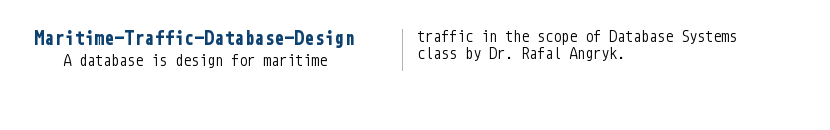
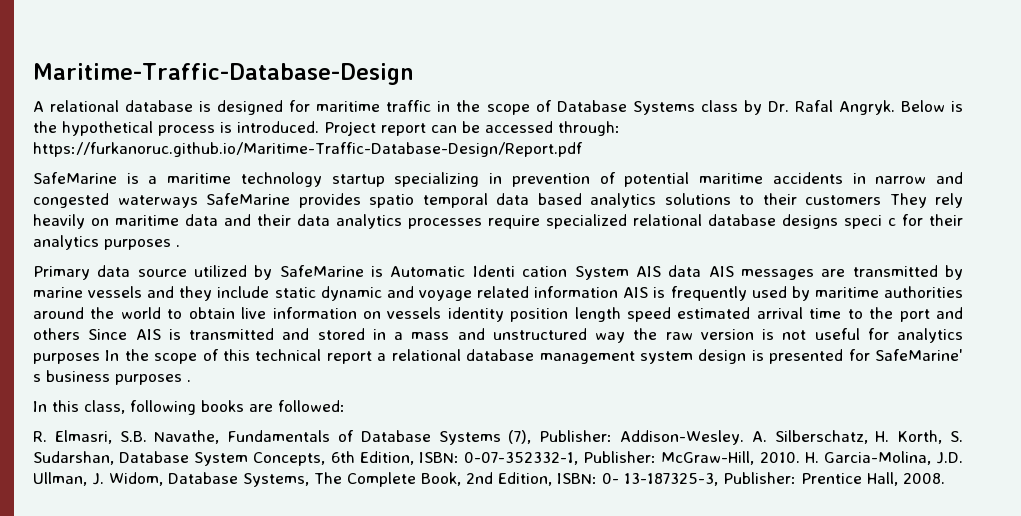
(72, 60) none -> [50,100,120,112] relational
[174,54,223,68] design -> [217,100,284,115] designed
(625, 54) none -> [900,100,963,112] [33,121,620,136] [33,142,583,157] [33,172,964,187] [33,193,963,208] [33,214,963,229] [33,235,180,250] [33,265,964,280] [33,286,964,301] [33,307,964,322] [33,328,963,343] [33,349,963,364] [33,370,191,385] [33,400,345,415] [33,430,963,445] [33,451,964,466] [33,472,945,487] Below is the hypothetical process is introduced. Project report can be accessed through: https://furkanoruc.github.io/Maritime-Traffic-Database-Design/Report.pdf // SafeMarine is a maritime technology startup specializing in prevention of potential maritime accidents in narrow and congested waterways SafeMarine provides spatio temporal data based analytics solutions to their customers They rely heavily on maritime data and their data analytics processes require specialized relational database designs speci c for their analytics purposes . // Primary data source utilized by SafeMarine is Automatic Identi cation System AIS data AIS messages are transmitted by marine vessels and they include static dynamic and voyage related information AIS is frequently used by maritime authorities around the world to obtain live information on vessels identity position length speed estimated arrival time to the port and others Since AIS is transmitted and stored in a mass and unstructured way the raw version is not useful for analytics purposes In the scope of this technical report a relational database management system design is presented for SafeMarine' s business purposes . // In this class, following books are followed: // R. Elmasri, S.B. Navathe, Fundamentals of Database Systems (7), Publisher: Addison-Wesley. A. Silberschatz, H. Korth, S. Sudarshan, Database System Concepts, 6th Edition, ISBN: 0-07-352332-1, Publisher: McGraw-Hill, 2010. H. Garcia-Molina, J.D. Ullman, J. Widom, Database Systems, The Complete Book, 2nd Edition, ISBN: 0- 13-187325-3, Publisher: Prentice Hall, 2008.

